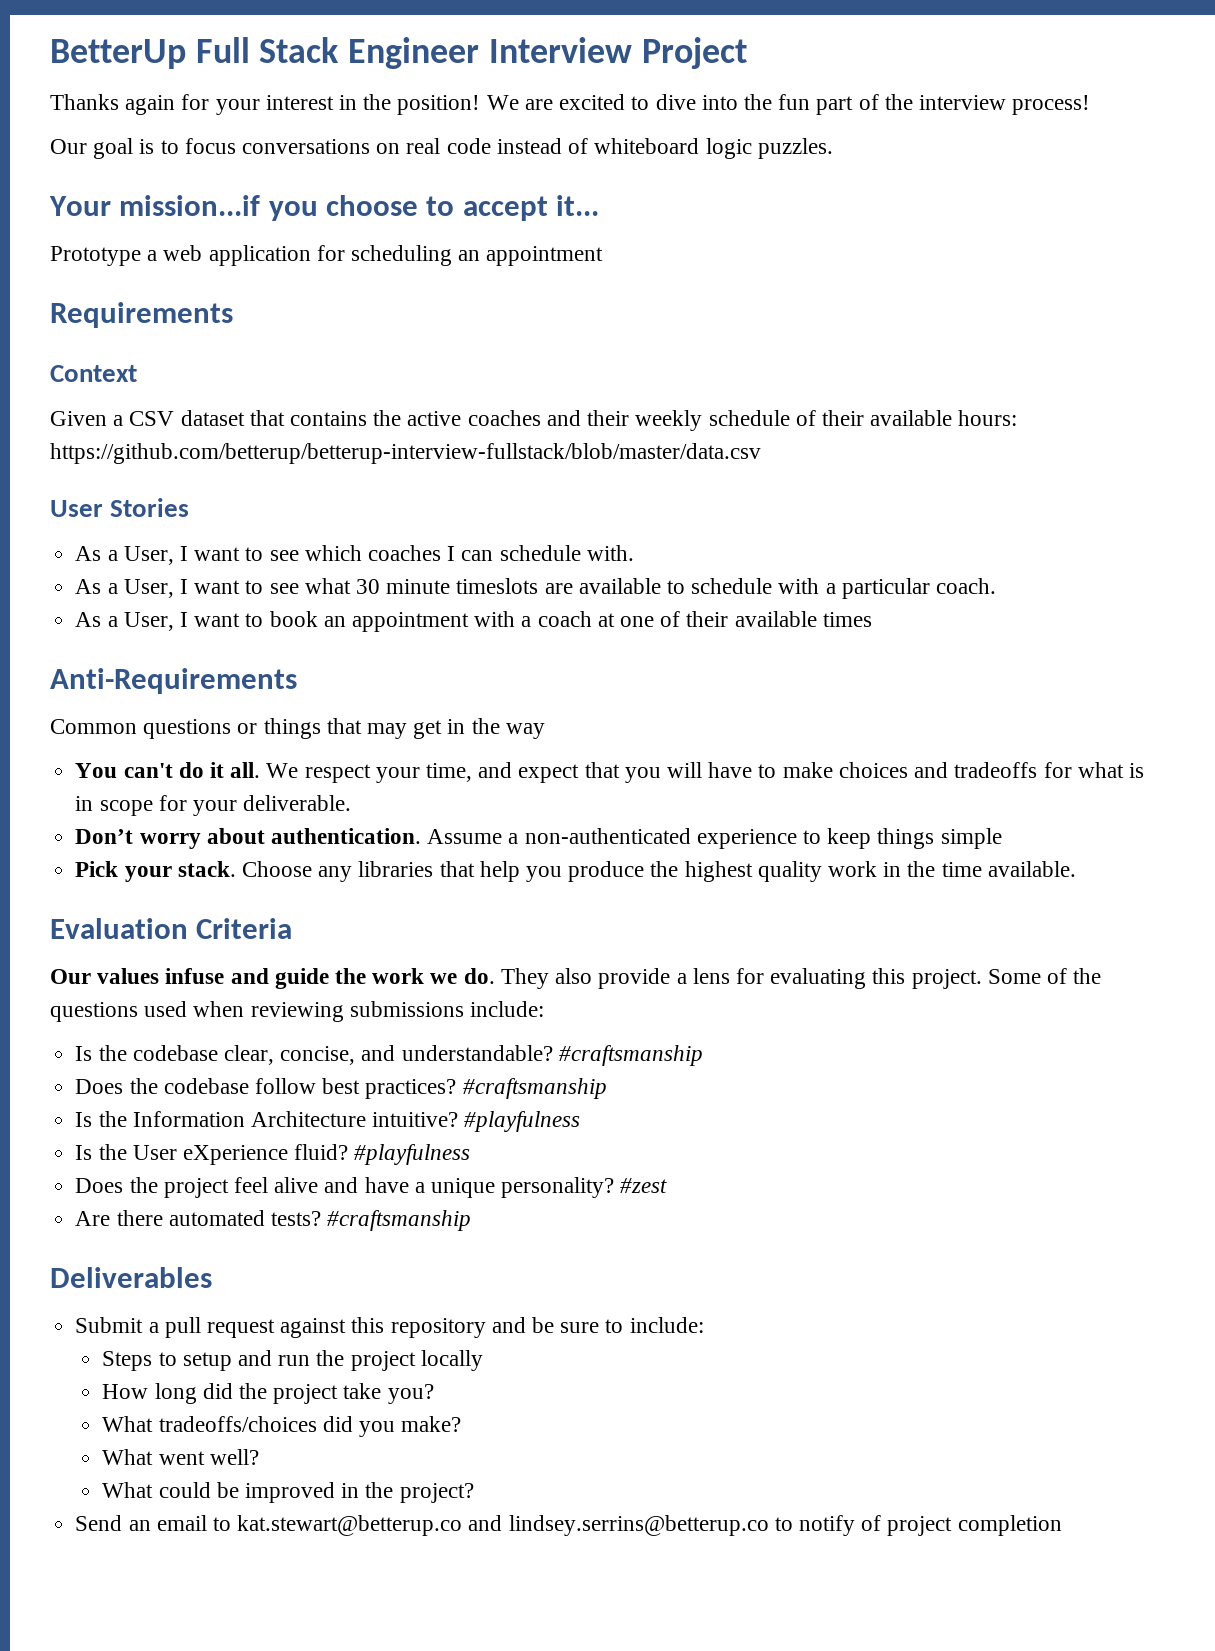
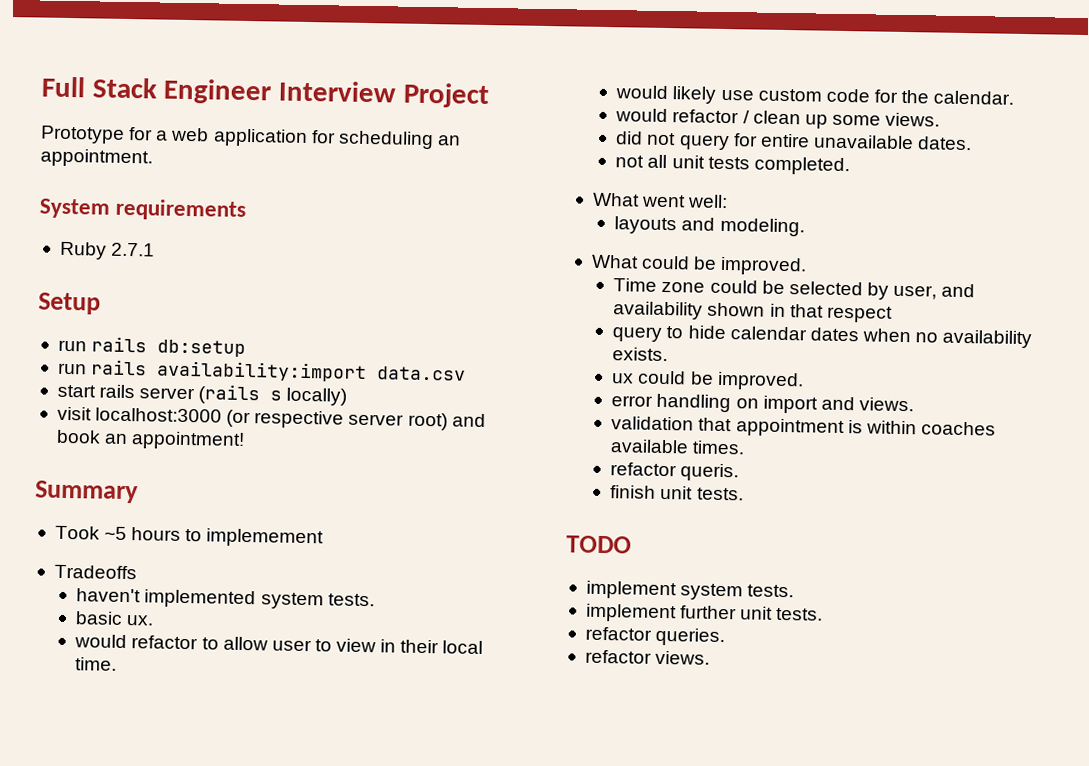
[50,39,186,69] BetterUp -> (41, 87) none
[50,94,1091,115] [50,138,833,159] [49,195,600,221] [50,246,141,266] Thanks again for your interest in the position! We are excited to dive into the fun part of the interview process! // Our goal is to focus conversations on real code instead of whiteboard logic puzzles. // Your mission...if you choose to accept it... // Prototype -> [40,125,154,144] Prototype for
[486,246,604,266] [50,302,233,328] [50,365,137,382] [50,410,1018,431] [50,443,761,464] [50,498,190,517] [75,545,634,565] [75,578,997,599] [75,611,872,632] [50,668,297,694] [50,718,545,739] [75,762,1144,783] [75,795,352,816] [75,828,1002,849] [75,861,1076,882] [50,918,293,939] [50,968,1102,989] [50,1001,545,1022] [75,1045,703,1066] [75,1078,607,1099] [75,1111,581,1132] [75,1144,471,1165] [75,1177,668,1198] [75,1210,472,1231] [50,1267,212,1288] [75,1317,704,1338] [102,1350,483,1371] [102,1383,434,1404] [102,1416,462,1437] [102,1449,259,1465] [102,1482,474,1503] [75,1515,1062,1536] appointment // Requirements // Context // Given a CSV dataset that contains the active coaches and their weekly schedule of their available hours: https://github.com/betterup/betterup-interview-fullstack/blob/master/data.csv // User Stories // As a User, I want to see which coaches I can schedule with. // As a User, I want to see what 30 minute timeslots are available to schedule with a particular coach. // As a User, I want to book an appointment with a coach at one of their available times // Anti-Requirements // Common questions or things that may get in the way // You can't do it all. We respect your time, and expect that you will have to make choices and tradeoffs for what is in scope for your deliverable. // Don’t worry about authentication. Assume a non-authenticated experience to keep things simple // Pick your stack. Choose any libraries that help you produce the highest quality work in the time available. // Evaluation Criteria // Our values infuse and guide the work we do. They also provide a lens for evaluating this project. Some of the questions used when reviewing submissions include: // Is the codebase clear, concise, and understandable? #craftsmanship // Does the codebase follow best practices? #craftsmanship // Is the Information Architecture intuitive? #playfulness // Is the User eXperience fluid? #playfulness // Does the project feel alive and have a unique personality? #zest // Are there automated tests? #craftsmanship // Deliverables // Submit a pull request against this repository and be sure to include: // Steps to setup and run the project locally // How long did the project take you? // What tradeoffs/choices did you make? // What went well? // What could be improved in the project? // Send an email to kat.stewart@betterup.co and lindsey.serrins@betterup.co to notify of project completion -> [40,148,153,168] [39,198,248,221] [59,241,156,260] [38,292,101,315] [57,336,247,358] [57,359,467,383] [56,384,348,406] [56,406,486,431] [55,429,246,450] [34,480,139,504] [54,525,325,548] [53,564,137,580] [76,588,375,610] [75,611,155,626] [74,634,484,655] [75,657,118,671] [615,85,1015,105] [615,108,941,129] [616,131,973,151] [615,154,850,176] [591,192,729,209] [614,216,805,237] [590,254,808,276] [613,278,976,300] [613,301,893,323] [612,325,1033,349] [612,347,669,362] [612,370,804,391] [611,393,914,414] [611,416,996,438] [610,439,746,455] [610,462,740,482] [610,485,744,501] [566,535,632,554] [585,580,795,601] [585,603,824,623] [584,626,726,647] [584,649,711,665] appointment. // System requirements // Ruby 2.7.1 // Setup // run rails db:setup // run rails availability:import data.csv // start rails server (rails s locally) // visit localhost:3000 (or respective server root) and book an appointment! // Summary // Took ~5 hours to implemement // Tradeoffs // haven't implemented system tests. // basic ux. // would refactor to allow user to view in their local time. // would likely use custom code for the calendar. // would refactor / clean up some views. // did not query for entire unavailable dates. // not all unit tests completed. // What went well: // layouts and modeling. // What could be improved. // Time zone could be selected by user, and availability shown in that respect // query to hide calendar dates when no availability exists. // ux could be improved. // error handling on import and views. // validation that appointment is within coaches available times. // refactor queris. // finish unit tests. // TODO // implement system tests. // implement further unit tests. // refactor queries. // refactor views.

